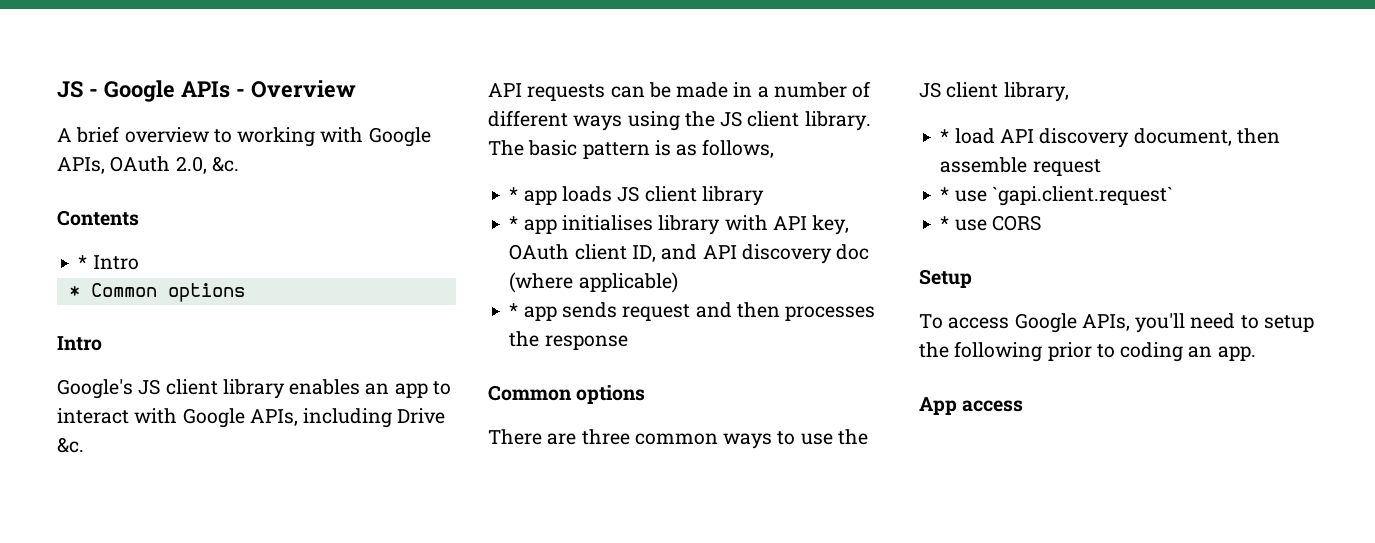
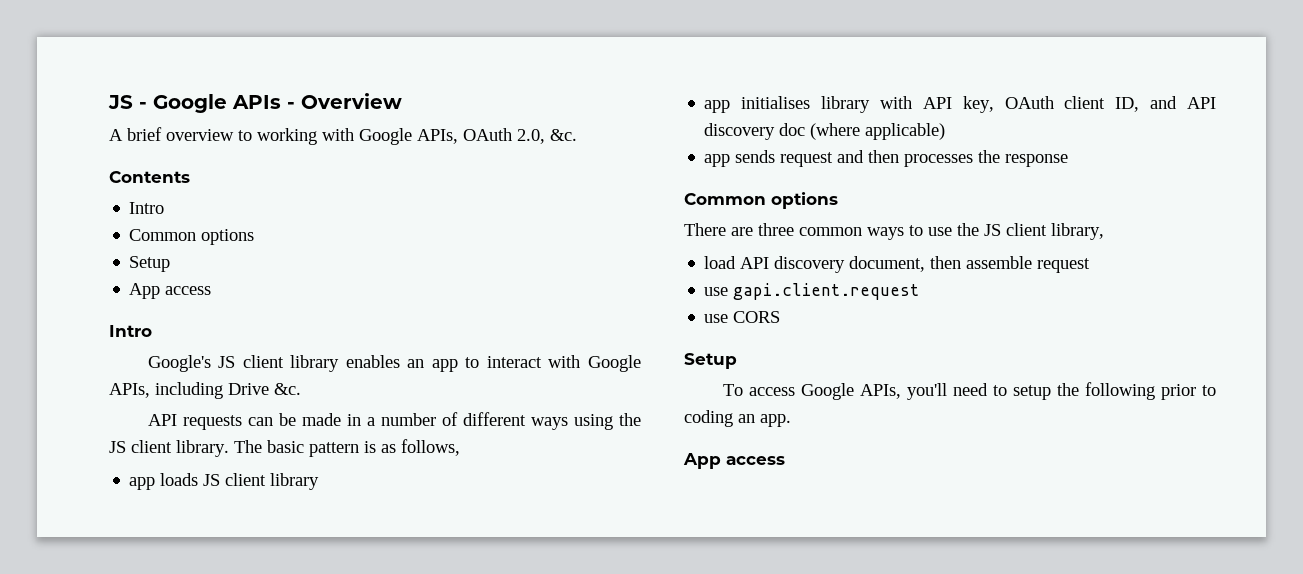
[78,255,139,270] [68,283,245,302] * Intro // * Common options -> [129,202,165,214] [129,229,255,245] [129,256,171,272] [129,283,212,299] Intro // Common options // Setup // App access
[509,187,519,201] * -> (460, 447) none
[509,216,519,230] * -> (320, 481) none
[509,303,519,317] * -> (946, 131) none
[940,129,950,143] * -> (1104, 231) none
[940,186,1173,206] [940,216,950,230] * use `gapi.client.request` // * -> [704,283,920,300] use gapi.client.request //

